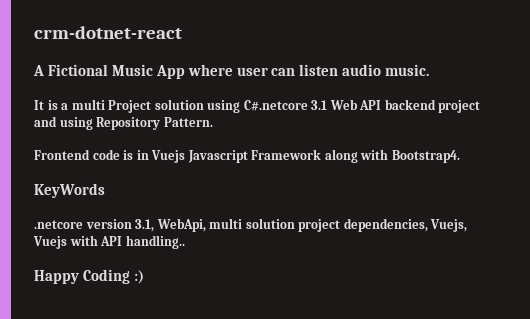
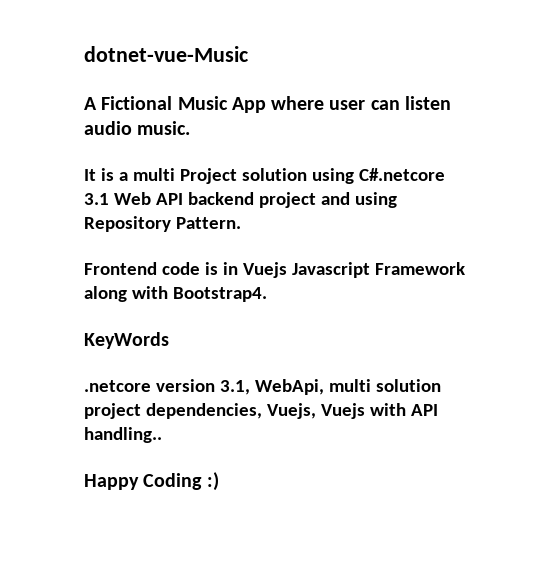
[34,26,182,39] crm-dotnet-react -> [84,46,248,62] dotnet-vue-Music

